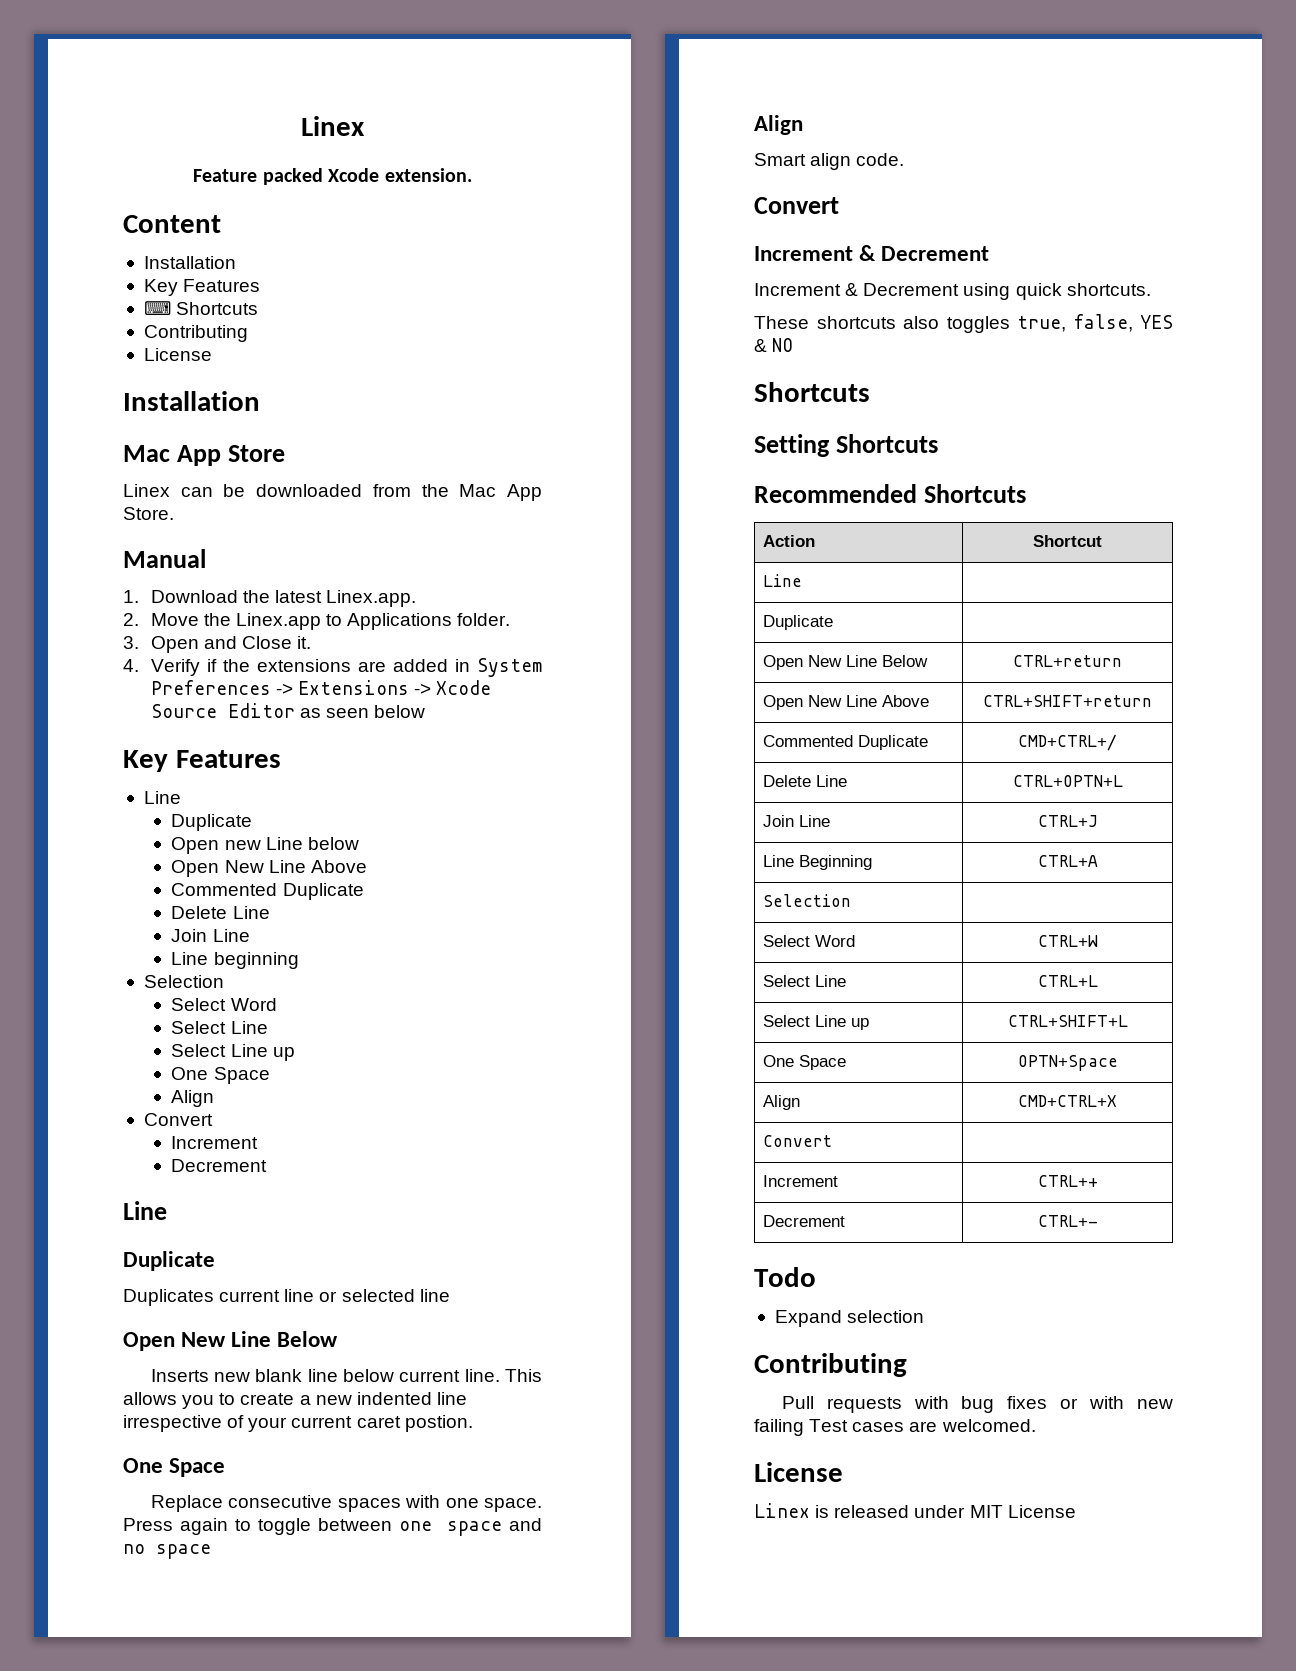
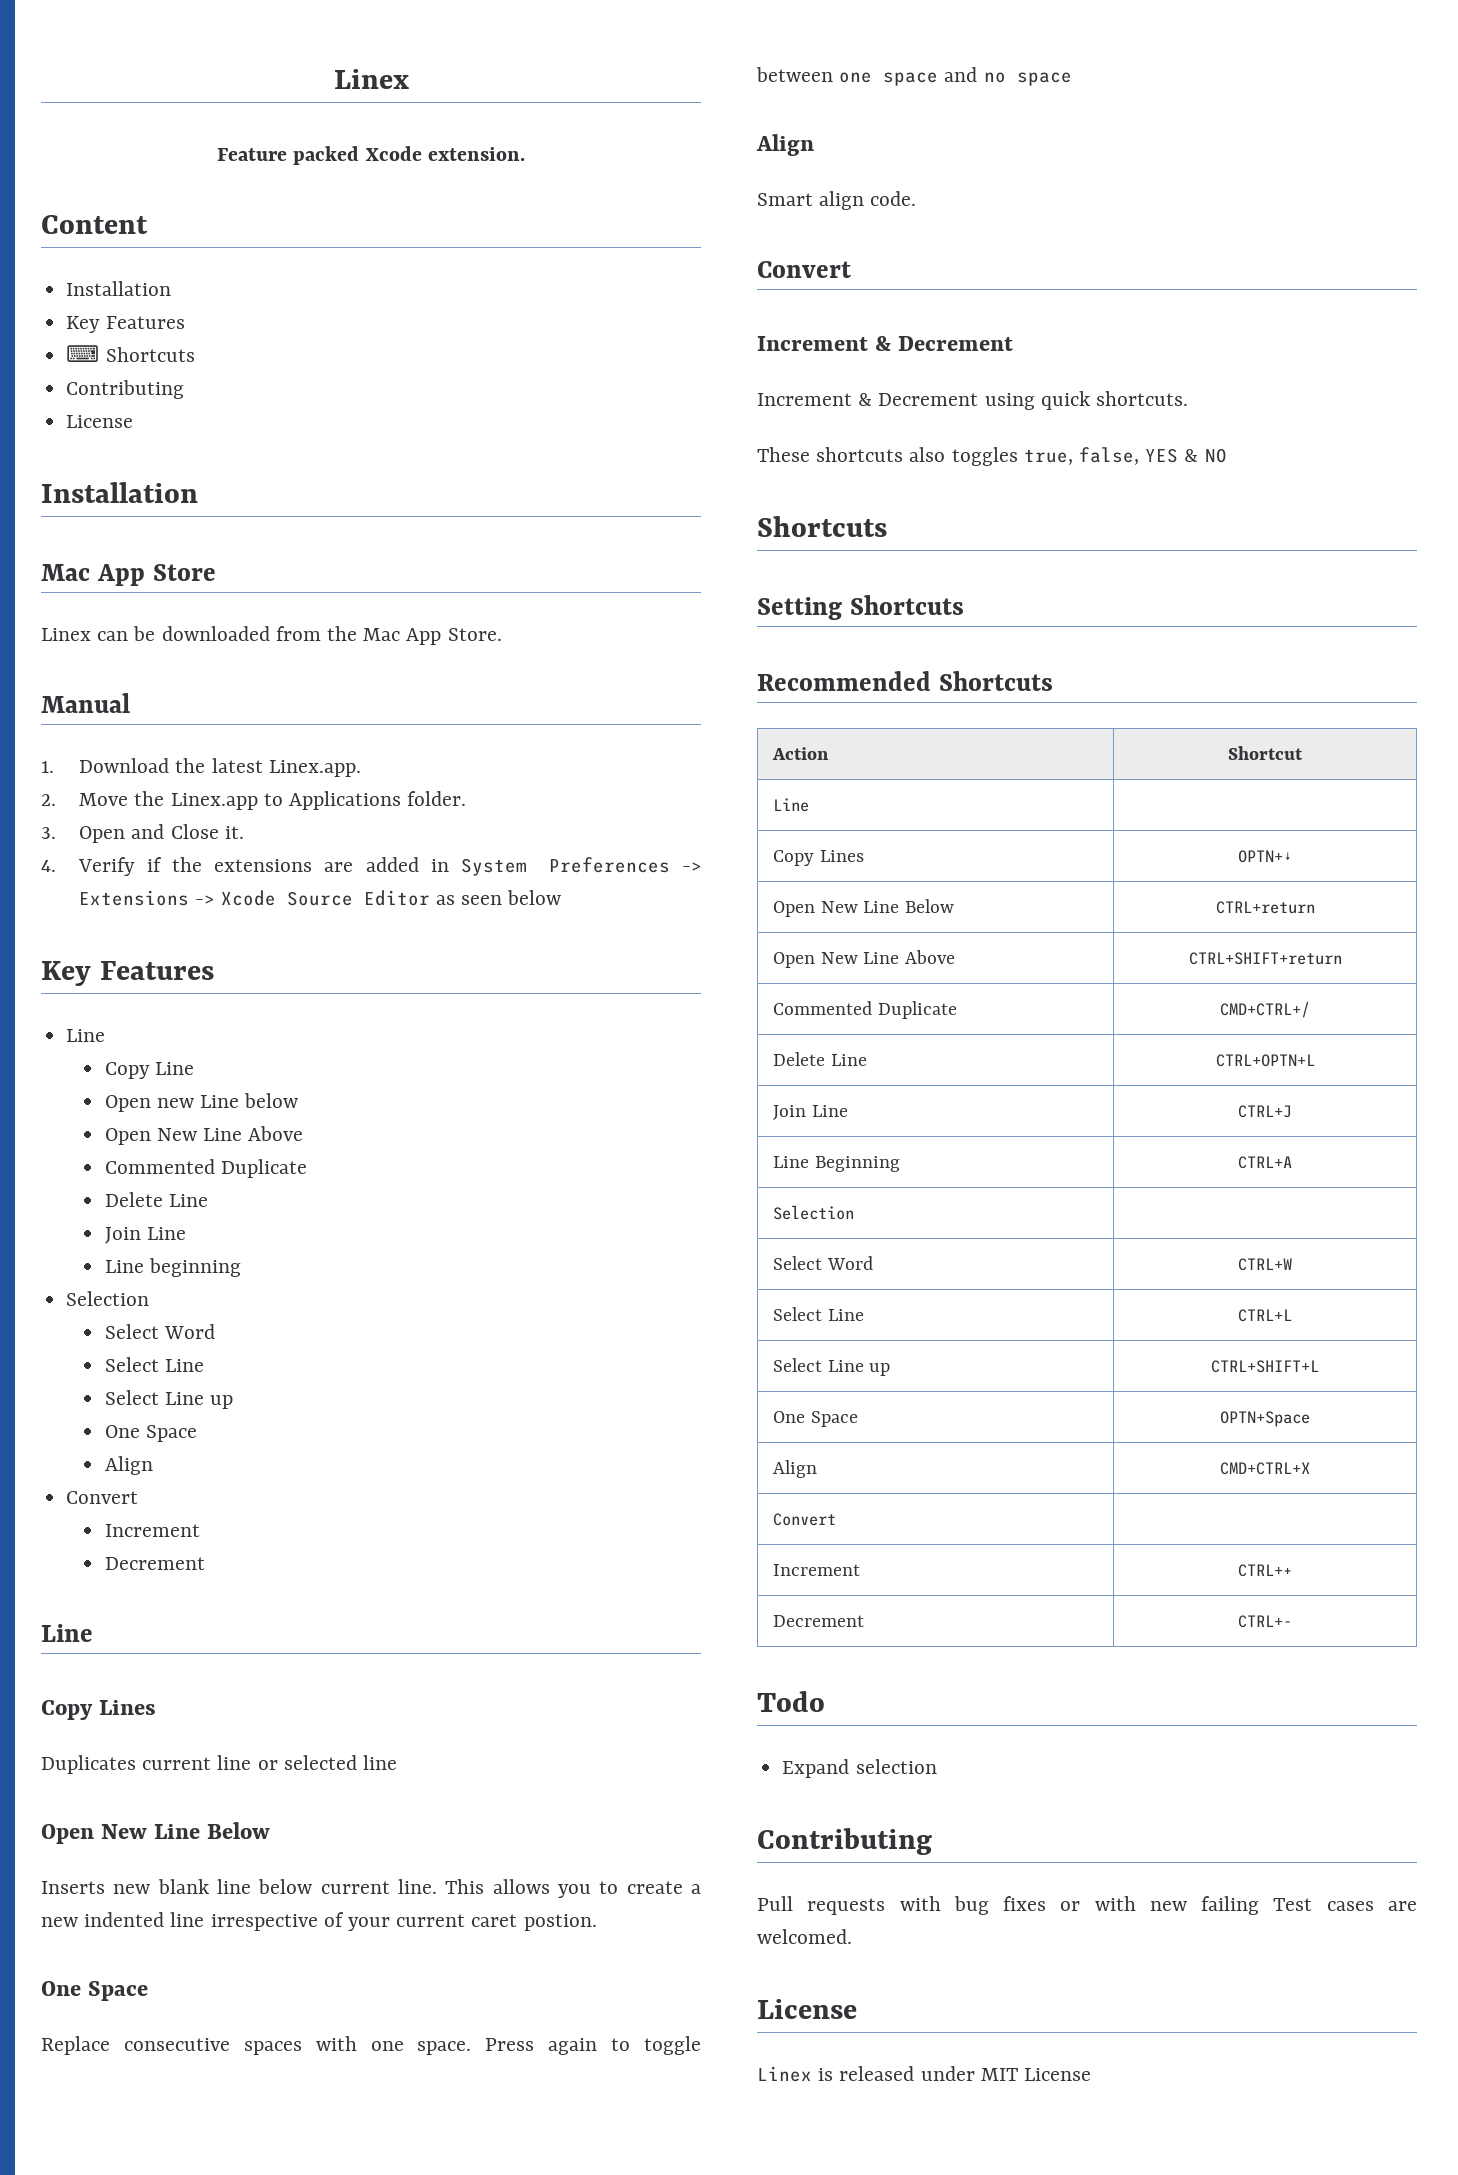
[171,814,253,831] Duplicate -> [104,1062,194,1079] Copy Line
[123,1251,215,1271] Duplicate -> [41,1700,157,1720] Copy Lines
[762,615,833,630] Duplicate | -> [773,850,864,866] [1238,850,1292,863] Copy Lines | OPTN+↓

